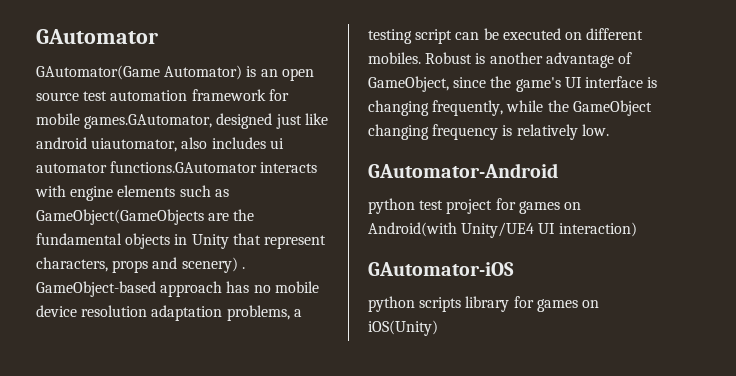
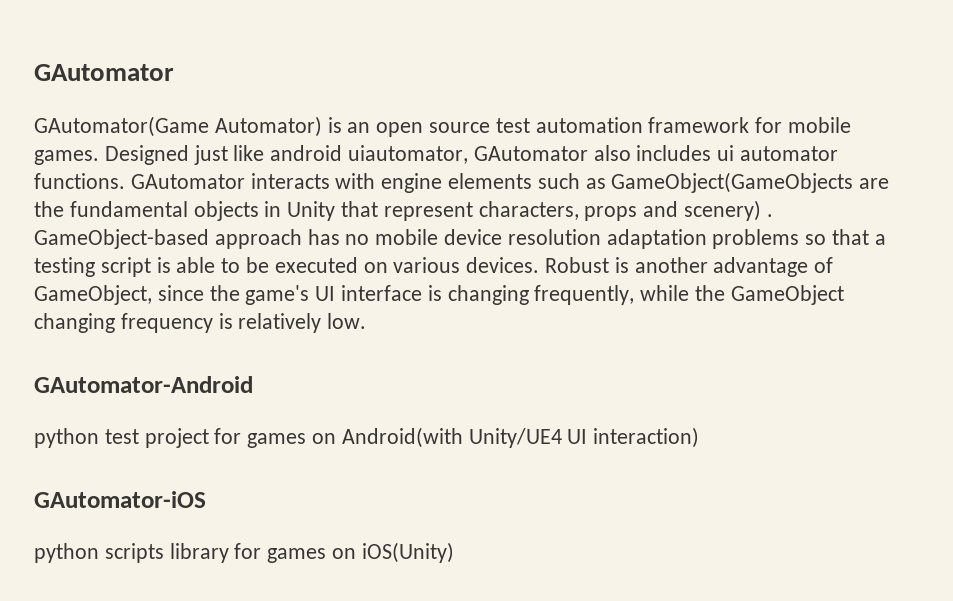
[84,113,273,129] games.GAutomator, designed -> [34,145,189,165] games. Designed
(178, 145) none -> [473,146,588,161] GAutomator
[110,161,258,173] functions.GAutomator -> [34,173,245,189] functions. GAutomator
[226,305,302,321] [368,29,480,44] problems, a testing script can -> [712,229,886,249] [34,257,241,277] problems so that a testing script is able to
[586,28,644,40] [368,52,421,64] different mobiles. -> [393,257,540,273] various devices.

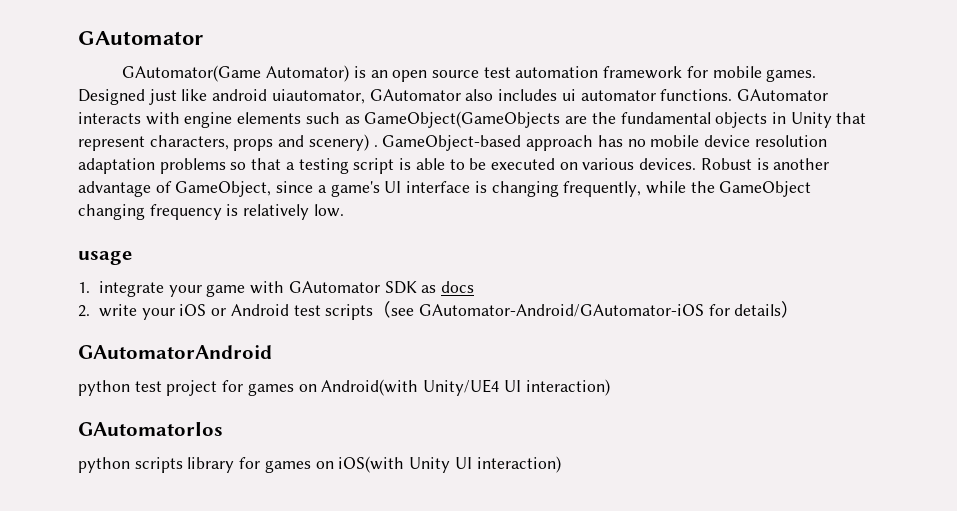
[209,285,240,301] the -> [317,185,327,193] a
[34,376,253,393] GAutomator-Android -> [78,251,132,265] [78,281,474,297] [78,301,800,320] [78,345,272,359] usage // 1. integrate your game with GAutomator SDK as docs // 2. write your iOS or Android test scripts（see GAutomator-Android/GAutomator-iOS for details） // GAutomatorAndroid
[34,491,206,508] GAutomator-iOS -> [78,422,223,436] GAutomatorIos
[361,542,454,563] iOS(Unity) -> [338,456,561,473] iOS(with Unity UI interaction)

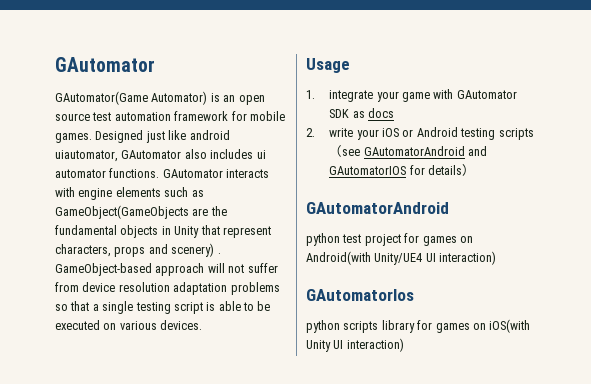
[597,135,700,147] has no mobile -> [207,263,278,273] [55,282,79,292] will not suffer from
(295, 166) none -> [102,301,134,314] single
[700,158,830,170] [78,181,812,197] [78,204,344,220] [78,251,132,265] Robust is another advantage of GameObject, since a game's UI interface is changing frequently, while the GameObject changing frequency is relatively low. // usage -> [306,58,350,73] // Usage
[293,305,321,316] test -> [460,128,496,140] testing
[418,304,704,317] GAutomator-Android/GAutomator-iOS -> [363,146,488,156] [329,166,407,175] GAutomatorAndroid and GAutomatorIOS

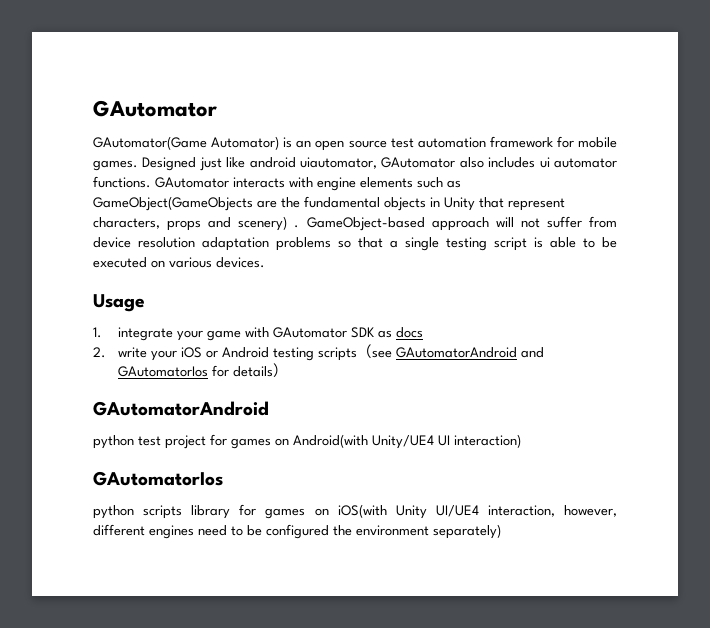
[329,166,407,175] GAutomatorIOS -> [117,366,208,377] GAutomatorIos
[333,338,404,352] UI interaction) -> [435,505,617,517] [93,524,501,539] UI/UE4 interaction, however, different engines need to be configured the environment separately)

